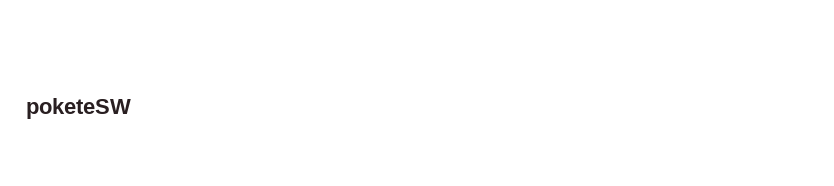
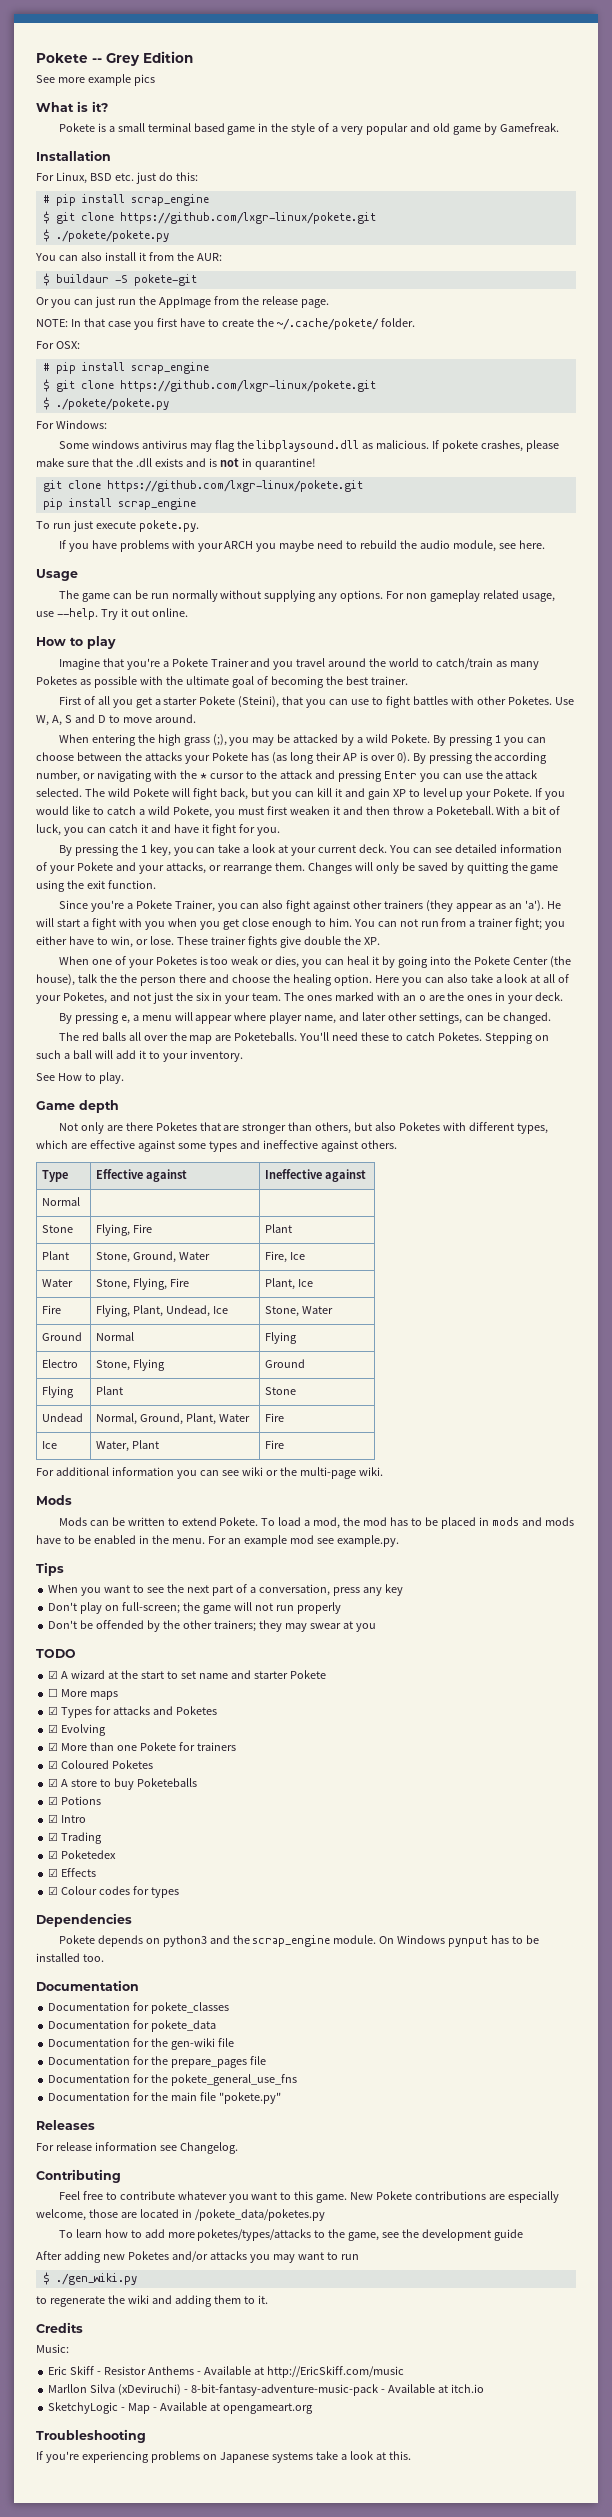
[26,98,131,119] poketeSW -> [36,51,193,66] [36,74,155,86] [36,101,108,112] [58,123,560,135] [36,150,111,161] [36,172,198,184] [42,194,209,206] [42,211,376,224] [42,229,169,242] [35,252,222,261] [42,273,197,286] [36,296,329,308] [36,318,415,330] [36,341,80,349] [42,362,209,374] [42,379,376,392] [42,397,169,410] [36,420,107,429] [58,440,560,452] [36,458,316,470] [42,480,363,492] [42,498,196,510] [36,520,199,532] [58,540,546,552] [36,569,78,581] [58,590,556,602] [36,608,188,620] [36,636,116,649] [58,658,540,670] [36,676,408,688] [58,696,575,708] [36,714,196,726] [58,734,547,746] [36,752,548,764] [36,770,538,782] [36,788,566,800] [36,806,561,818] [36,824,280,836] [58,844,563,856] [36,862,559,874] [36,880,156,892] [58,900,562,912] [36,918,566,930] [36,936,380,948] [58,956,572,968] [36,974,570,986] [36,992,564,1004] [58,1012,552,1024] [58,1032,550,1044] [36,1050,243,1062] [36,1072,124,1084] [36,1100,119,1113] [58,1122,549,1134] [36,1140,397,1152] [42,1170,69,1182] [96,1169,188,1182] [265,1169,367,1182] [42,1197,81,1206] [42,1225,74,1233] [96,1224,153,1236] [265,1224,293,1233] [42,1251,70,1260] [96,1251,211,1263] [265,1251,306,1263] [42,1279,74,1287] [96,1278,190,1290] [265,1278,314,1290] [42,1305,62,1314] [96,1305,229,1317] [265,1306,334,1317] [42,1332,83,1341] [96,1332,135,1341] [265,1332,298,1344] [42,1359,79,1368] [96,1359,166,1371] [265,1359,306,1368] [42,1386,75,1398] [96,1386,124,1395] [265,1387,297,1395] [42,1413,84,1422] [96,1413,251,1425] [265,1413,285,1422] [42,1441,58,1449] [96,1440,160,1452] [265,1440,285,1449] [36,1467,383,1479] [36,1495,72,1505] [58,1517,575,1529] [36,1535,399,1547] [36,1562,64,1576] [48,1584,403,1596] [48,1602,341,1614] [48,1620,376,1632] [36,1649,76,1658] [48,1670,326,1679] [48,1688,119,1700] [48,1706,217,1718] [48,1724,107,1736] [48,1742,236,1751] [48,1760,154,1769] [48,1778,197,1790] [48,1796,102,1805] [48,1814,87,1823] [48,1832,103,1844] [48,1850,117,1859] [48,1868,97,1877] [48,1886,179,1898] [36,1913,132,1927] [58,1935,540,1947] [36,1953,104,1962] [36,1980,139,1991] [48,2002,230,2014] [48,2020,217,2032] [48,2038,234,2050] [48,2056,266,2068] [48,2074,298,2086] [48,2092,281,2104] [36,2120,95,2130] [36,2142,238,2154] [36,2169,121,2183] [58,2191,560,2203] [36,2209,325,2221] [58,2229,524,2241] [36,2251,359,2263] [42,2272,137,2285] [36,2295,268,2307] [36,2322,83,2333] [36,2344,69,2353] [48,2366,404,2378] [48,2384,484,2396] [48,2402,313,2414] [36,2429,146,2443] [36,2451,411,2463] Pokete -- Grey Edition // See more example pics // What is it? // Pokete is a small terminal based game in the style of a very popular and old game by Gamefreak. // Installation // For Linux, BSD etc. just do this: // # pip install scrap_engine // $ git clone https://github.com/lxgr-linux/pokete.git // $ ./pokete/pokete.py // You can also install it from the AUR: // $ buildaur -S pokete-git // Or you can just run the AppImage from the release page. // NOTE: In that case you first have to create the ~/.cache/pokete/ folder. // For OSX: // # pip install scrap_engine // $ git clone https://github.com/lxgr-linux/pokete.git // $ ./pokete/pokete.py // For Windows: // Some windows antivirus may flag the libplaysound.dll as malicious. If pokete crashes, please make sure that the .dll exists and is not in quarantine! // git clone https://github.com/lxgr-linux/pokete.git // pip install scrap_engine // To run just execute pokete.py. // If you have problems with your ARCH you maybe need to rebuild the audio module, see here. // Usage // The game can be run normally without supplying any options. For non gameplay related usage, use --help. Try it out online. // How to play // Imagine that you're a Pokete Trainer and you travel around the world to catch/train as many Poketes as possible with the ultimate goal of becoming the best trainer. // First of all you get a starter Pokete (Steini), that you can use to fight battles with other Poketes. Use W, A, S and D to move around. // When entering the high grass (;), you may be attacked by a wild Pokete. By pressing 1 you can choose between the attacks your Pokete has (as long their AP is over 0). By pressing the according number, or navigating with the * cursor to the attack and pressing Enter you can use the attack selected. The wild Pokete will fight back, but you can kill it and gain XP to level up your Pokete. If you would like to catch a wild Pokete, you must first weaken it and then throw a Poketeball. With a bit of luck, you can catch it and have it fight for you. // By pressing the 1 key, you can take a look at your current deck. You can see detailed information of your Pokete and your attacks, or rearrange them. Changes will only be saved by quitting the game using the exit function. // Since you're a Pokete Trainer, you can also fight against other trainers (they appear as an 'a'). He will start a fight with you when you get close enough to him. You can not run from a trainer fight; you either have to win, or lose. These trainer fights give double the XP. // When one of your Poketes is too weak or dies, you can heal it by going into the Pokete Center (the house), talk the the person there and choose the healing option. Here you can also take a look at all of your Poketes, and not just the six in your team. The ones marked with an o are the ones in your deck. // By pressing e, a menu will appear where player name, and later other settings, can be changed. // The red balls all over the map are Poketeballs. You'll need these to catch Poketes. Stepping on such a ball will add it to your inventory. // See How to play. // Game depth // Not only are there Poketes that are stronger than others, but also Poketes with different types, which are effective against some types and ineffective against others. // Type | Effective against | Ineffective against // Normal | | // Stone | Flying, Fire | Plant // Plant | Stone, Ground, Water | Fire, Ice // Water | Stone, Flying, Fire | Plant, Ice // Fire | Flying, Plant, Undead, Ice | Stone, Water // Ground | Normal | Flying // Electro | Stone, Flying | Ground // Flying | Plant | Stone // Undead | Normal, Ground, Plant, Water | Fire // Ice | Water, Plant | Fire // For additional information you can see wiki or the multi-page wiki. // Mods // Mods can be written to extend Pokete. To load a mod, the mod has to be placed in mods and mods have to be enabled in the menu. For an example mod see example.py. // Tips // When you want to see the next part of a conversation, press any key // Don't play on full-screen; the game will not run properly // Don't be offended by the other trainers; they may swear at you // TODO // ☑ A wizard at the start to set name and starter Pokete // ☐ More maps // ☑ Types for attacks and Poketes // ☑ Evolving // ☑ More than one Pokete for trainers // ☑ Coloured Poketes // ☑ A store to buy Poketeballs // ☑ Potions // ☑ Intro // ☑ Trading // ☑ Poketedex // ☑ Effects // ☑ Colour codes for types // Dependencies // Pokete depends on python3 and the scrap_engine module. On Windows pynput has to be installed too. // Documentation // Documentation for pokete_classes // Documentation for pokete_data // Documentation for the gen-wiki file // Documentation for the prepare_pages file // Documentation for the pokete_general_use_fns // Documentation for the main file "pokete.py" // Releases // For release information see Changelog. // Contributing // Feel free to contribute whatever you want to this game. New Pokete contributions are especially welcome, those are located in /pokete_data/poketes.py // To learn how to add more poketes/types/attacks to the game, see the development guide // After adding new Poketes and/or attacks you may want to run // $ ./gen_wiki.py // to regenerate the wiki and adding them to it. // Credits // Music: // Eric Skiff - Resistor Anthems - Available at http://EricSkiff.com/music // Marllon Silva (xDeviruchi) - 8-bit-fantasy-adventure-music-pack - Available at itch.io // SketchyLogic - Map - Available at opengameart.org // Troubleshooting // If you're experiencing problems on Japanese systems take a look at this.

